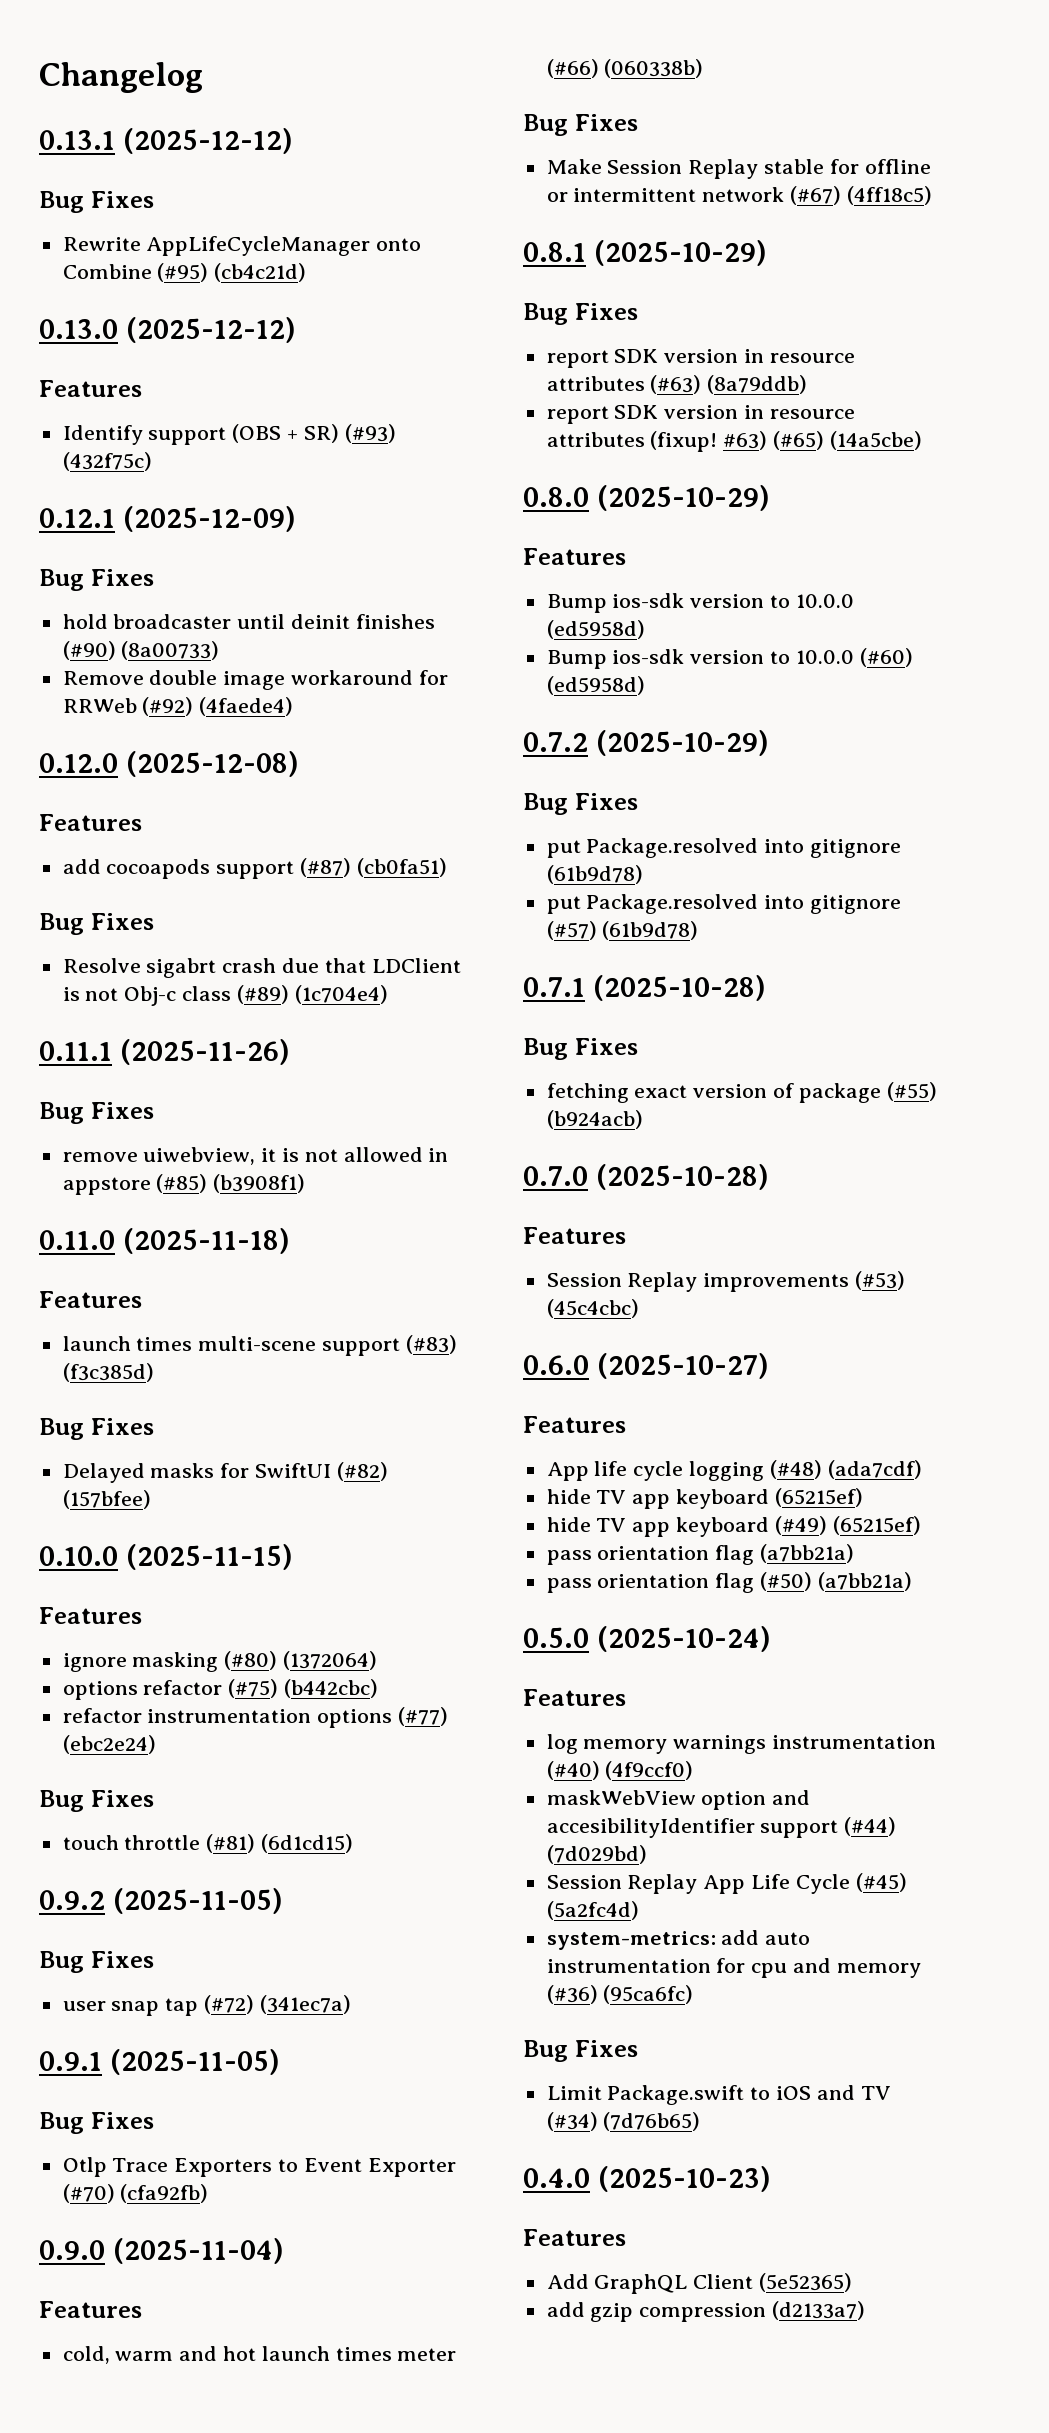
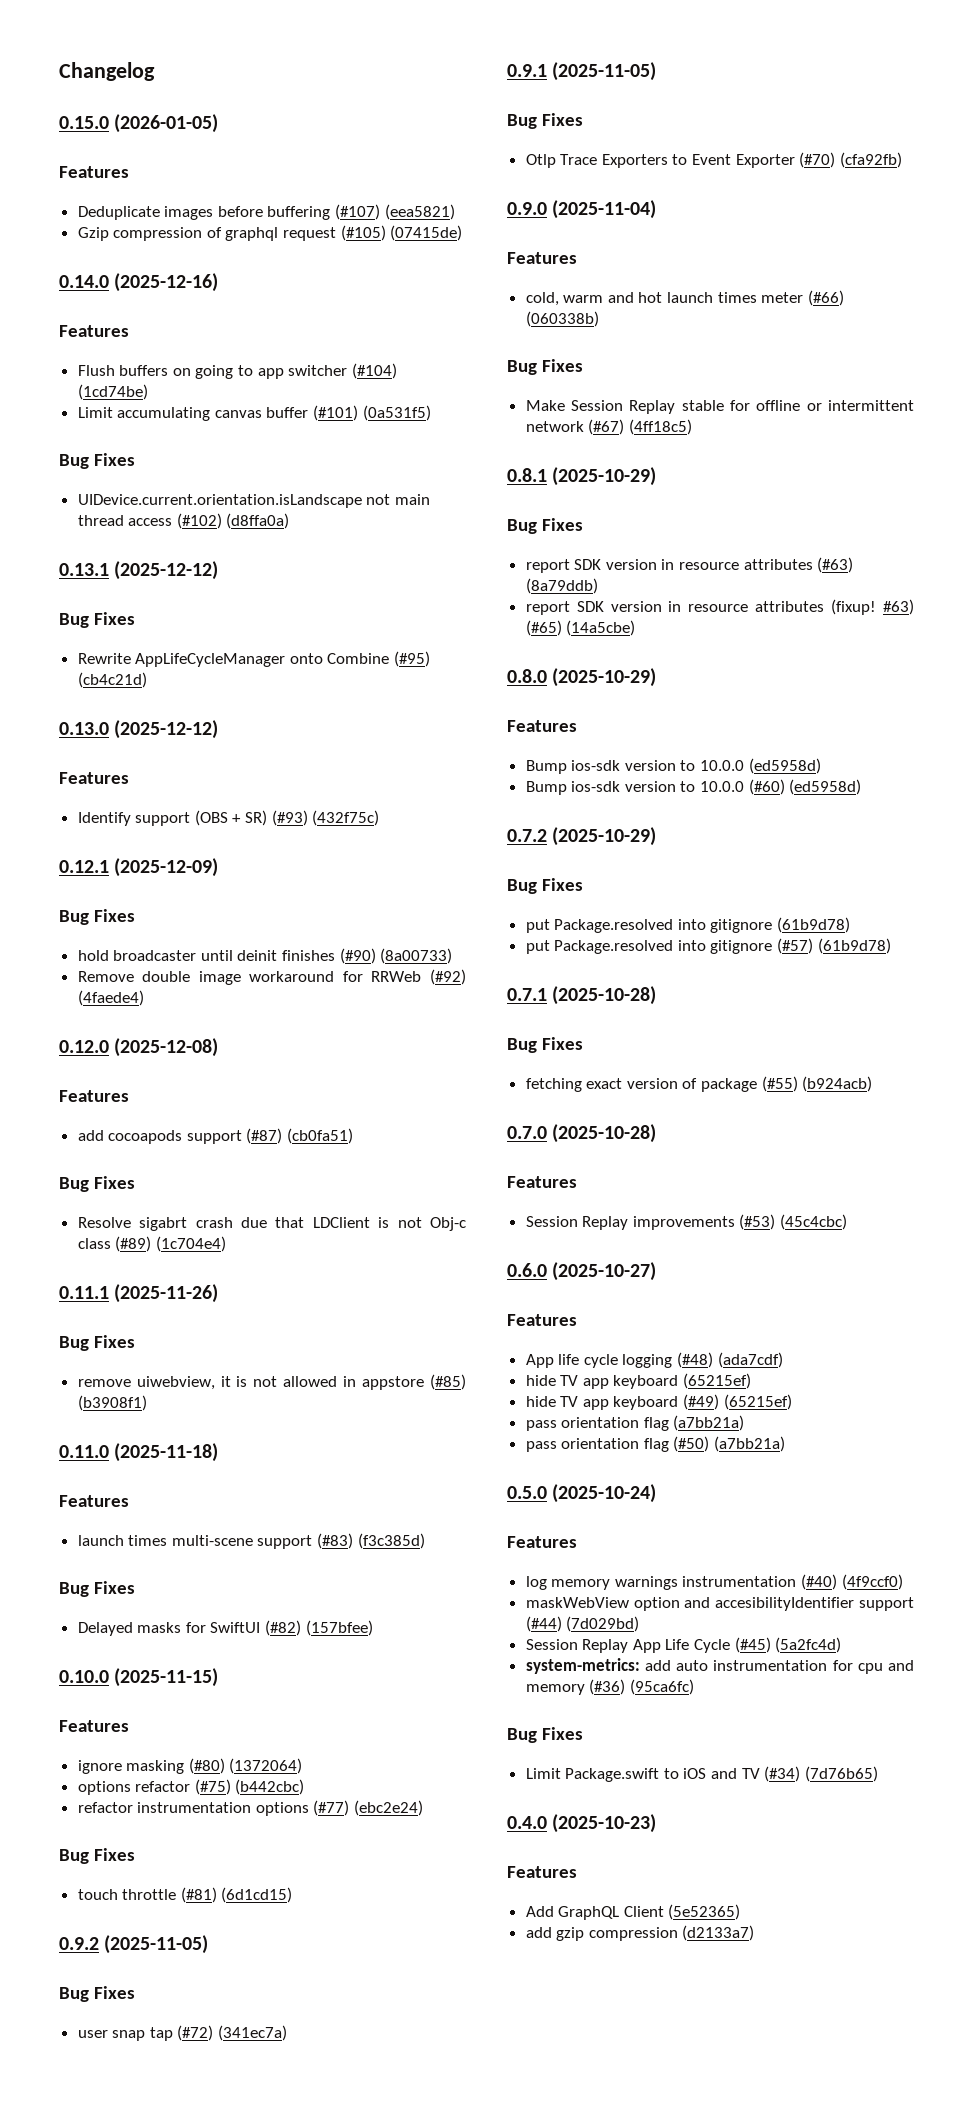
(203, 77) none -> [59,114,219,133] [59,166,129,178] [77,204,455,220] [77,225,463,241] [59,273,219,292] [59,325,129,337] [77,363,397,379] [77,384,148,400] [77,405,431,421] [59,453,135,469] [77,494,430,508] [77,513,290,529] // 0.15.0 (2026-01-05) // Features // Deduplicate images before buffering (#107) (eea5821) // Gzip compression of graphql request (#105) (07415de) // 0.14.0 (2025-12-16) // Features // Flush buffers on going to app switcher (#104) (1cd74be) // Limit accumulating canvas buffer (#101) (0a531f5) // Bug Fixes // UIDevice.current.orientation.isLandscape not main thread access (#102) (d8ffa0a)

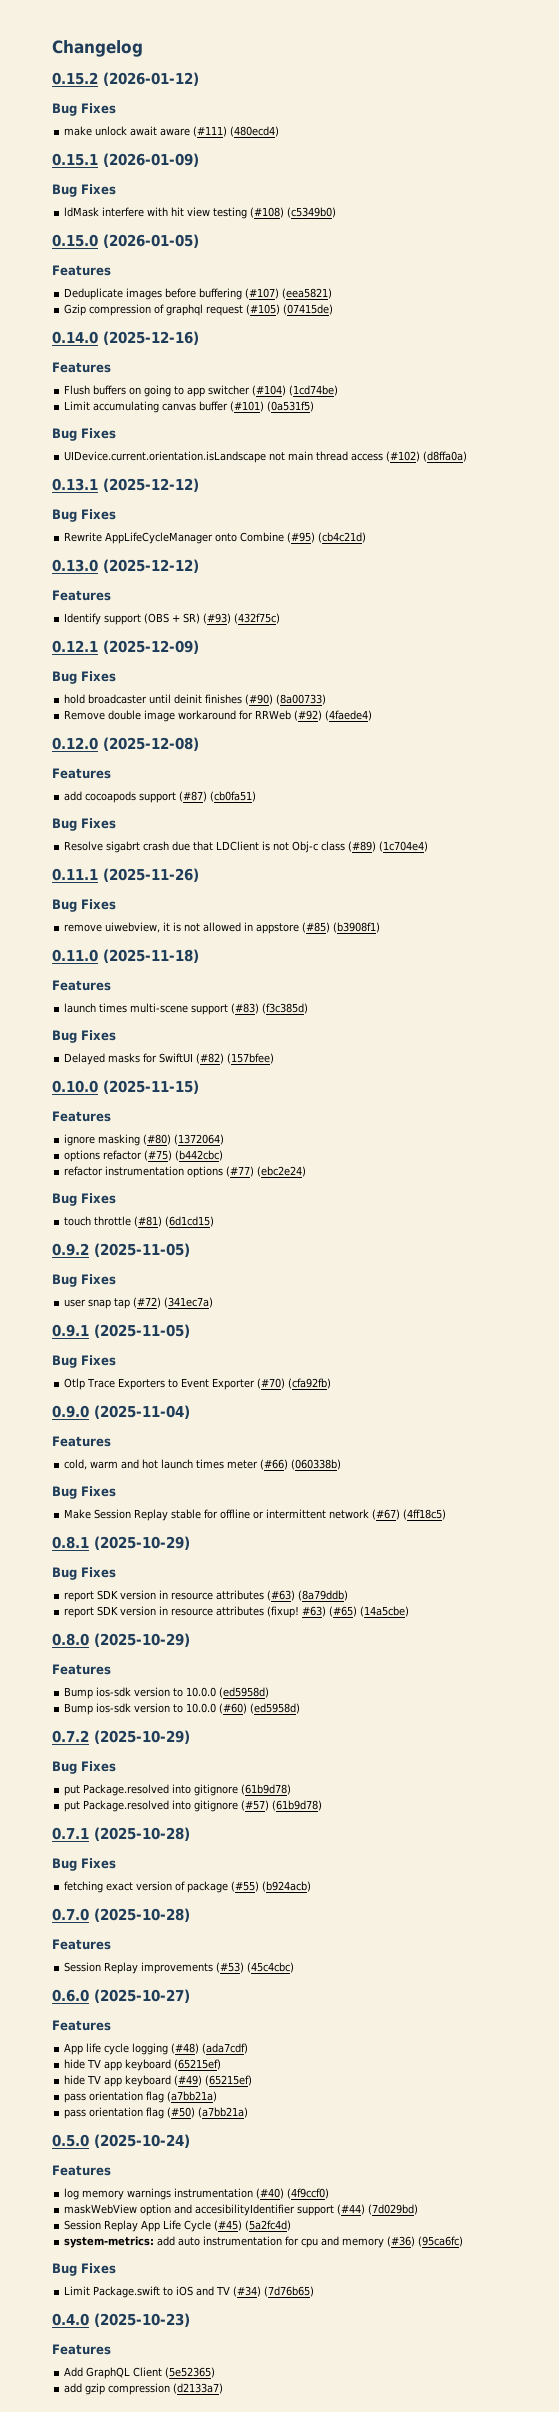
(155, 71) none -> [52,72,199,86] [52,103,116,116] [64,126,280,137] [52,153,199,167] [52,184,116,197] [64,207,337,219] // 0.15.2 (2026-01-12) // Bug Fixes // make unlock await aware (#111) (480ecd4) // 0.15.1 (2026-01-09) // Bug Fixes // ldMask interfere with hit view testing (#108) (c5349b0)

